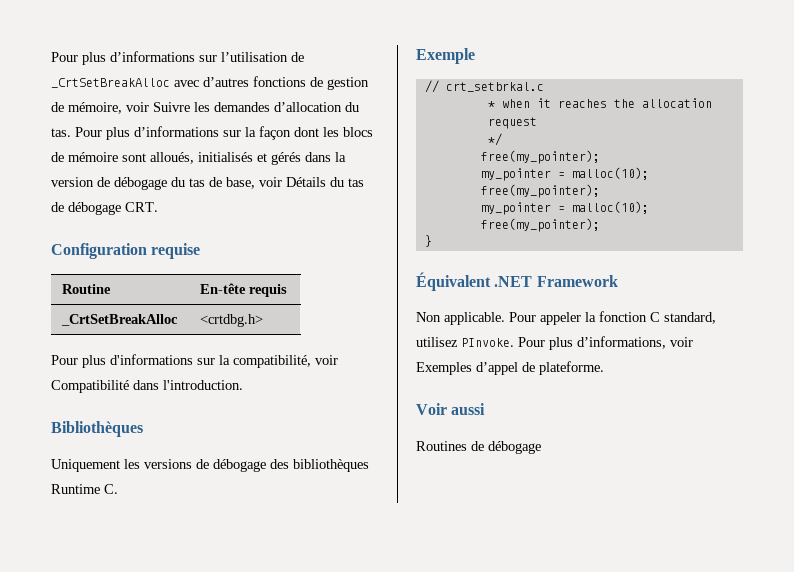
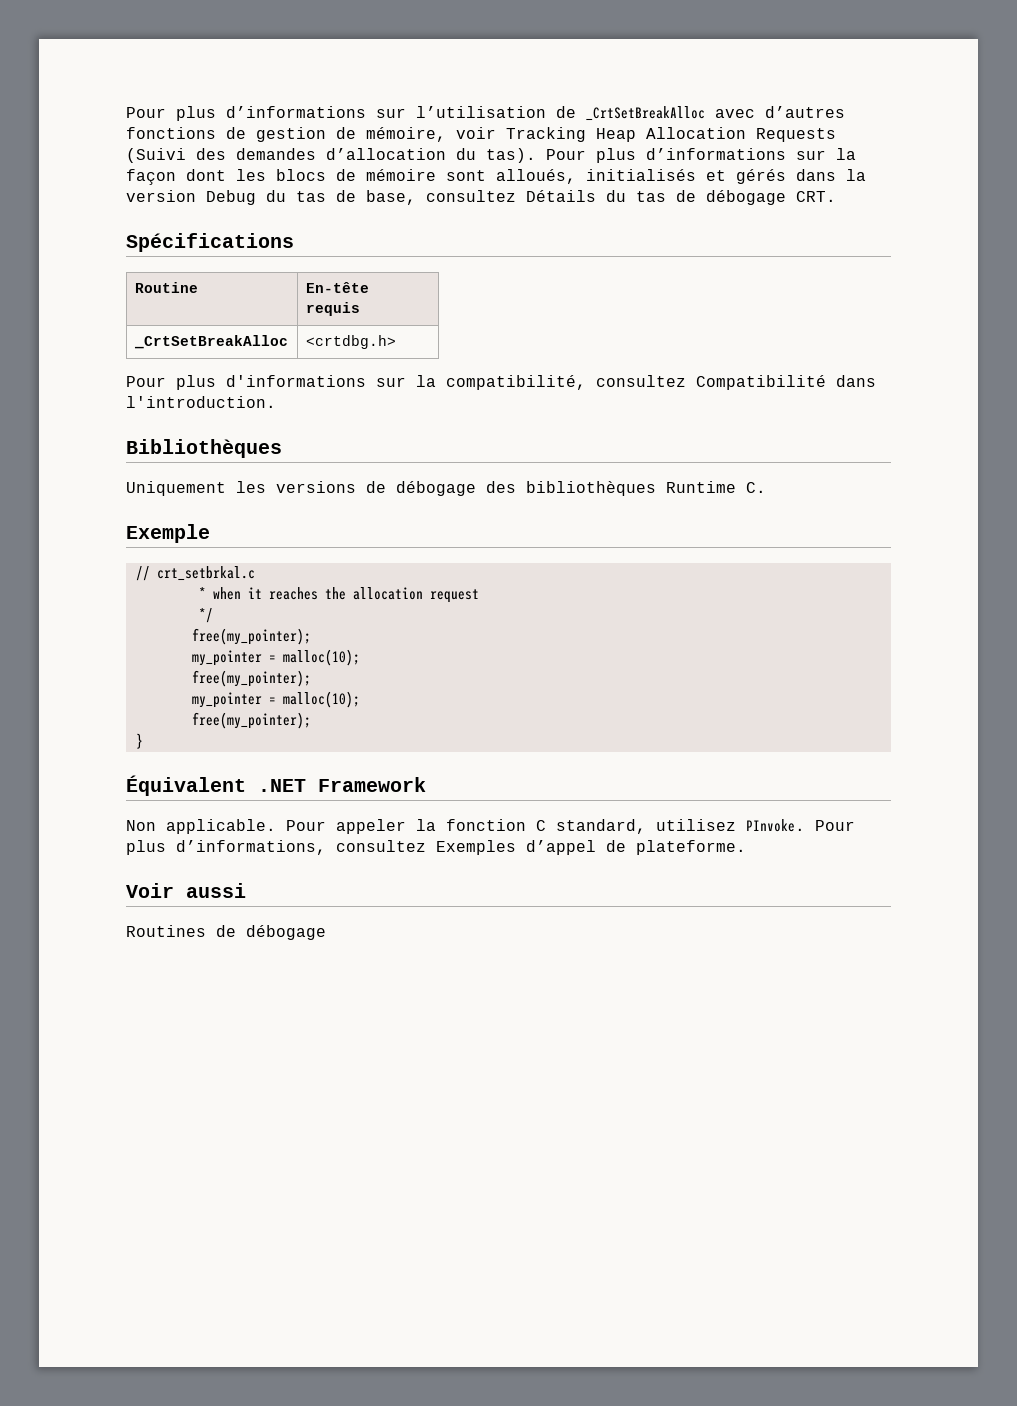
[153,102,210,112] Suivre les -> [506,127,836,142] [126,148,226,163] Tracking Heap Allocation Requests (Suivi des
[51,128,71,137] tas. -> [486,148,536,163] tas).
[97,177,167,190] de débogage -> [206,190,256,205] Debug
[259,177,282,187] voir -> [426,190,516,202] consultez
[51,243,201,259] Configuration requise -> [126,233,294,252] Spécifications
[315,355,338,365] voir -> [596,375,686,387] consultez
[670,337,693,347] voir -> [336,840,426,852] consultez

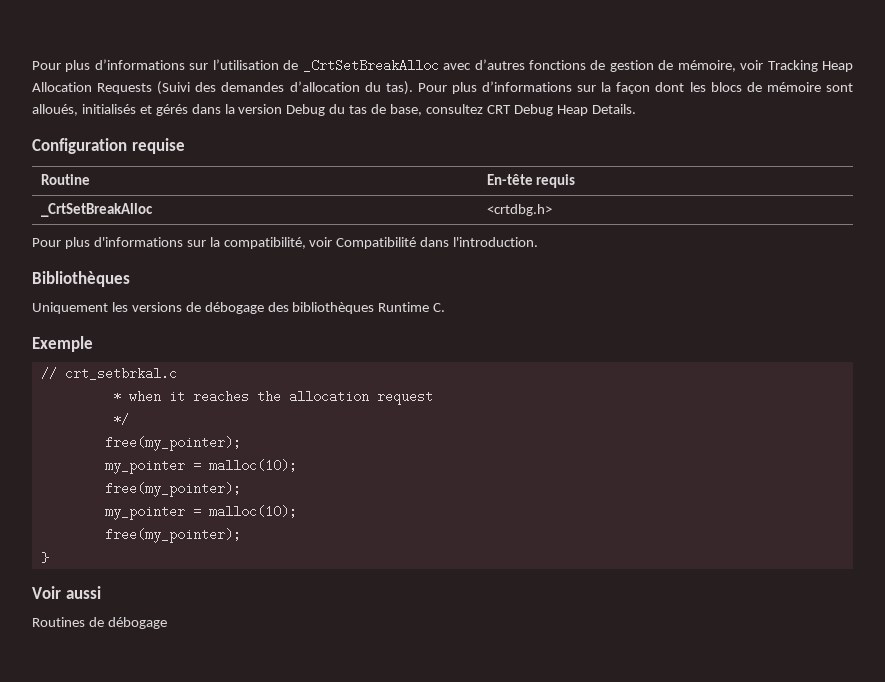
[526,190,836,205] [126,233,294,252] Détails du tas de débogage CRT. // Spécifications -> [486,104,636,116] [32,138,185,154] CRT Debug Heap Details. // Configuration requise
[596,375,686,387] consultez -> [309,237,333,247] voir
[126,775,426,796] [126,819,855,834] [126,840,746,855] // Équivalent .NET Framework // Non applicable. Pour appeler la fonction C standard, utilisez PInvoke. Pour plus d’informations, consultez Exemples d’appel de plateforme. -> (49, 557) none

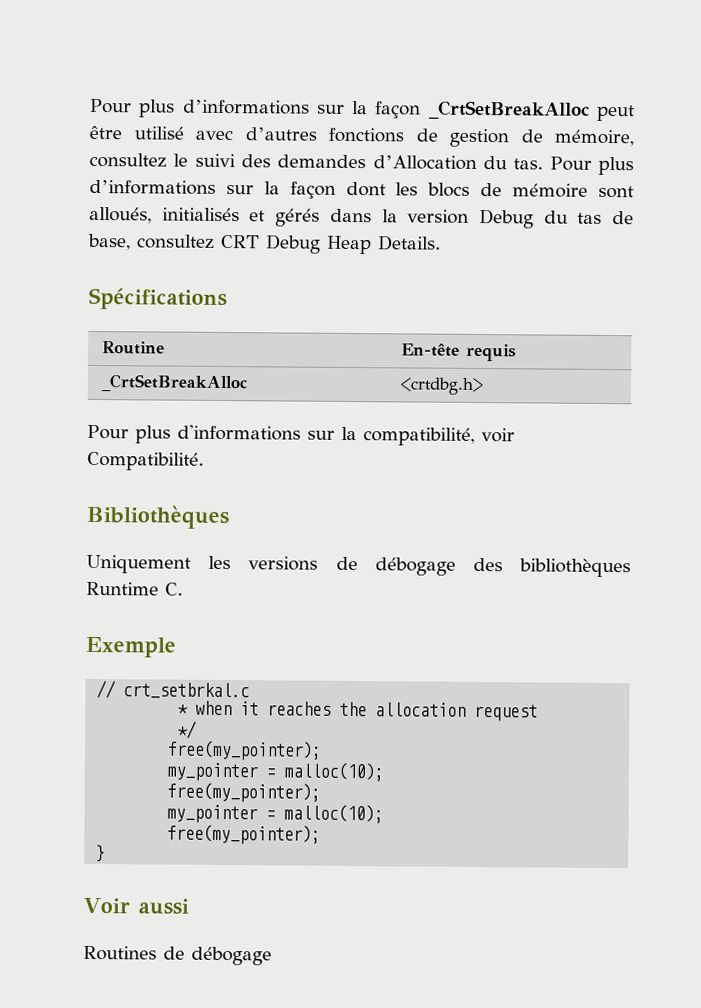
[32,59,439,72] Pour plus d’informations sur l’utilisation de _CrtSetBreakAlloc -> [90,98,635,122] [89,125,184,140] Pour plus d’informations sur la façon _CrtSetBreakAlloc peut être utilisé
[740,60,853,72] [32,81,413,95] voir Tracking Heap Allocation Requests (Suivi des demandes d’allocation du tas). -> [89,152,544,170] consultez le suivi des demandes d’Allocation du tas.
[32,138,185,154] Configuration requise -> [88,287,227,311] Spécifications
[336,237,539,249] Compatibilité dans l'introduction. -> [87,451,204,471] Compatibilité.

